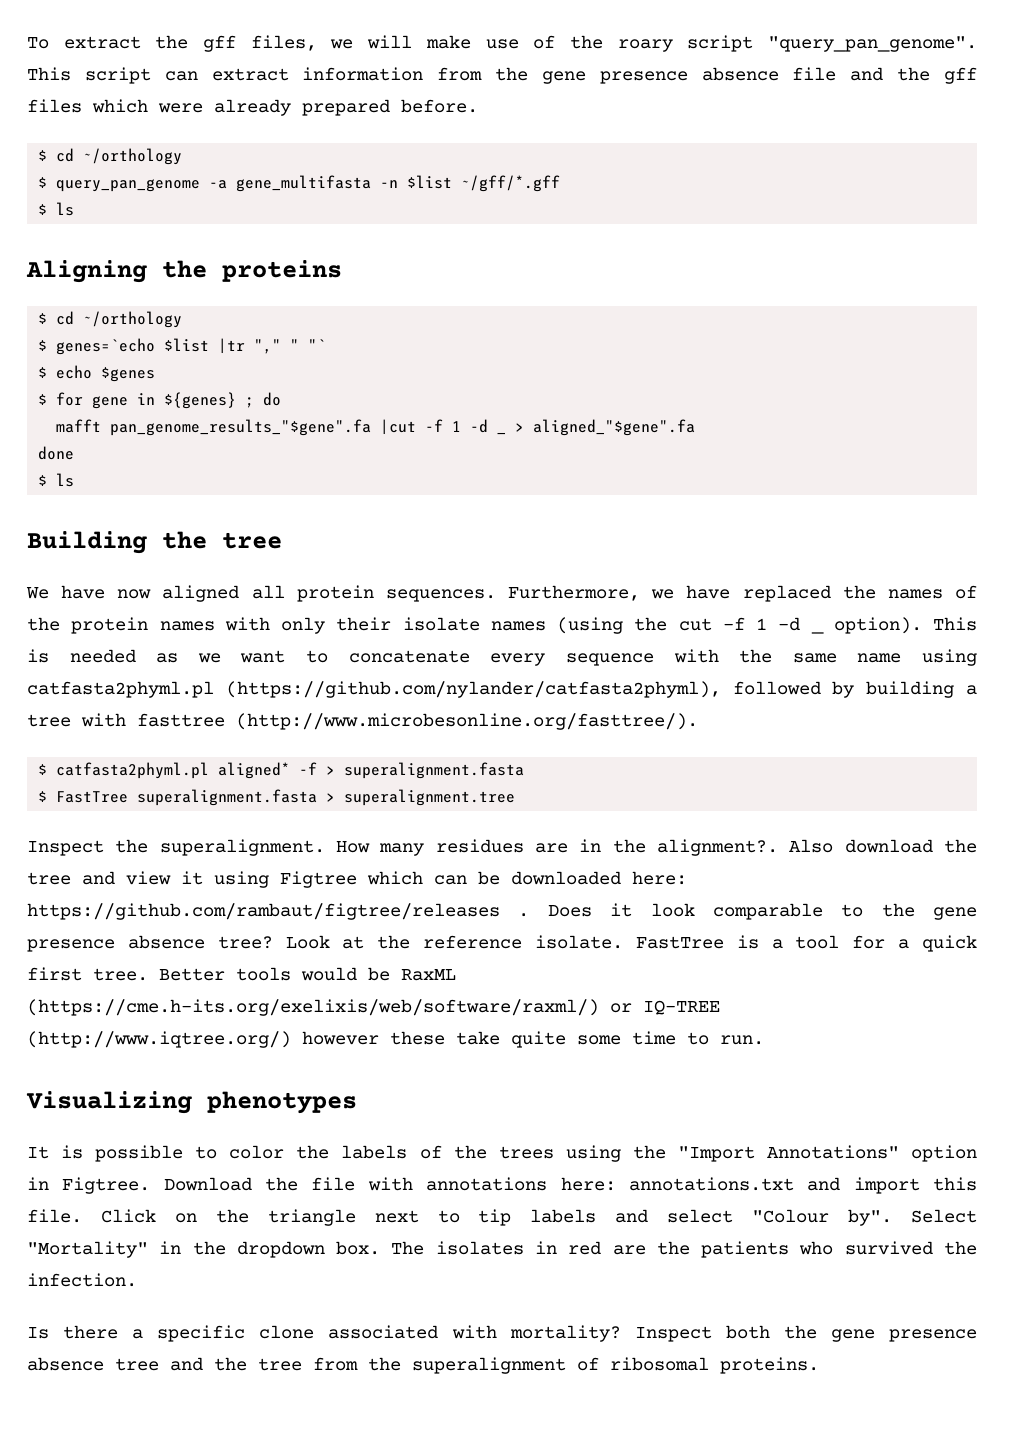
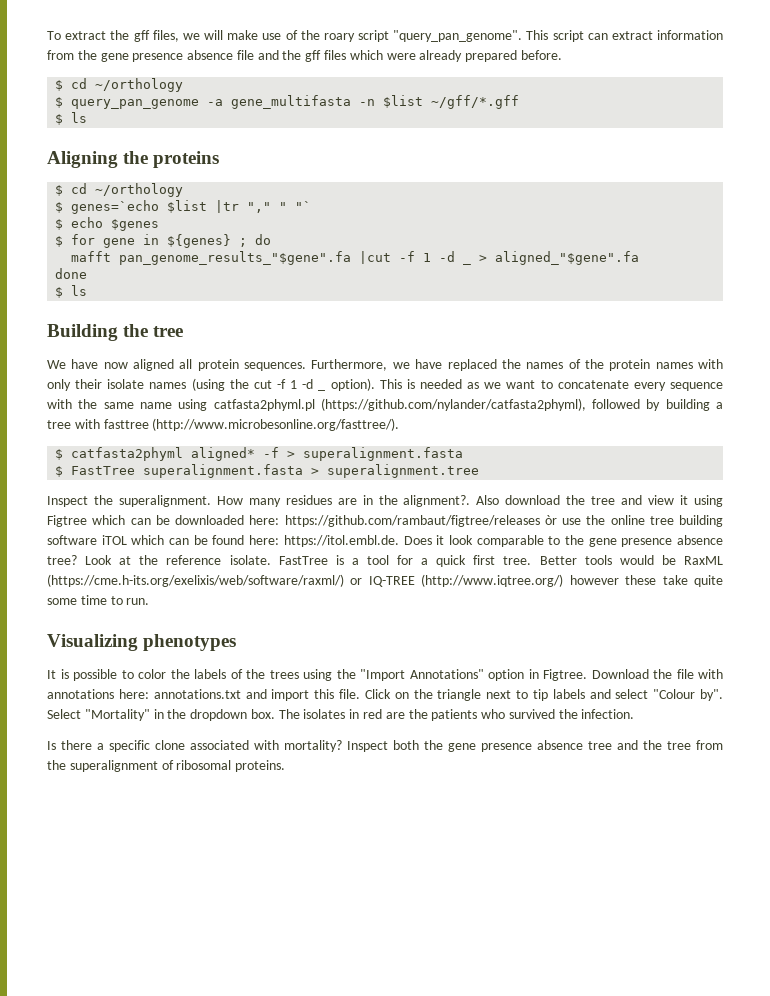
[56,762,210,779] catfasta2phyml.pl -> [71,447,184,461] catfasta2phyml
[518,913,530,917] . -> [544,515,723,527] [47,535,399,547] òr use the online tree building software iTOL which can be found here: https://itol.embl.de.

